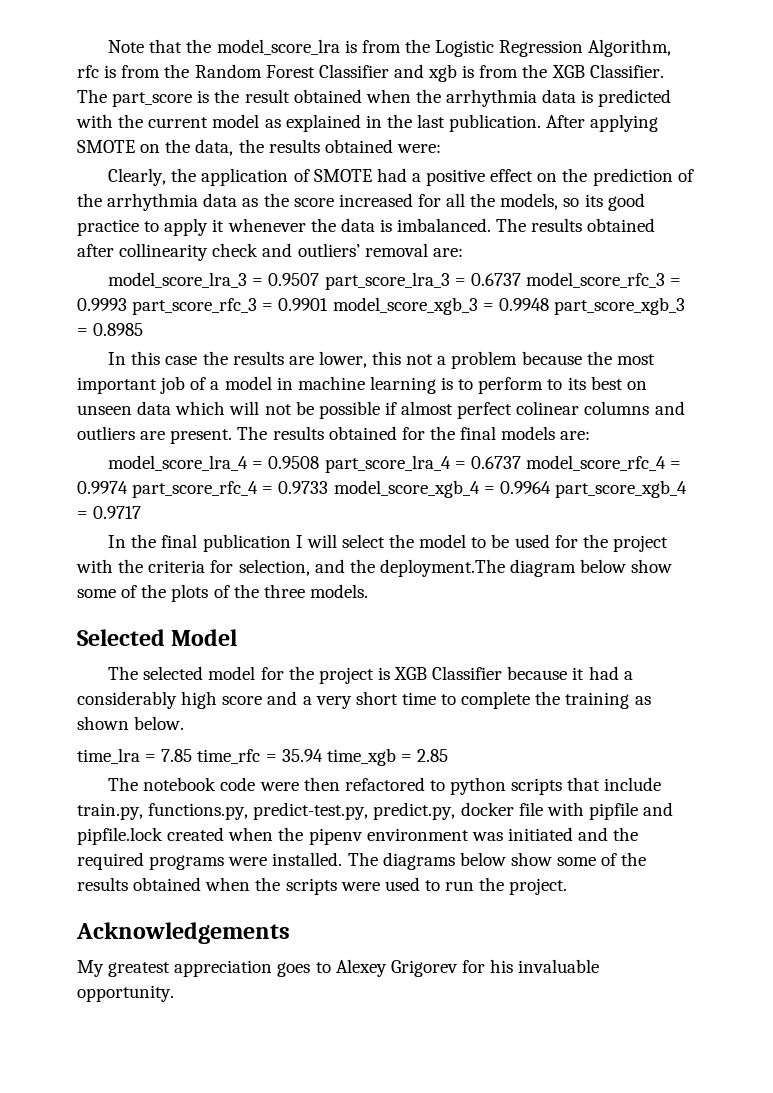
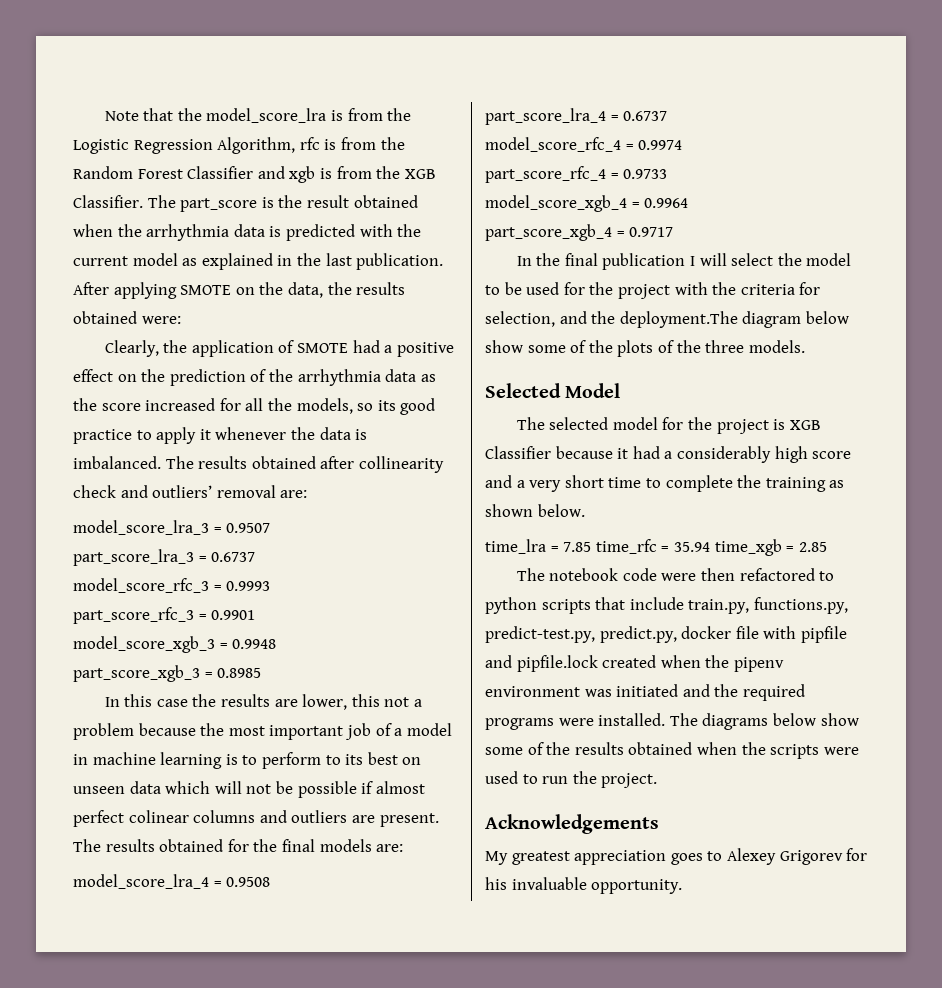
(320, 279) none -> (271, 528) //
(521, 279) none -> (256, 557) //
(127, 304) none -> (271, 586) //
(329, 304) none -> (256, 615) //
(549, 304) none -> (277, 644) //
(320, 462) none -> (271, 882) //
(521, 462) none -> (668, 116) //
(128, 487) none -> (683, 145) //
(329, 487) none -> (668, 174) //
(551, 487) none -> (689, 203) //

